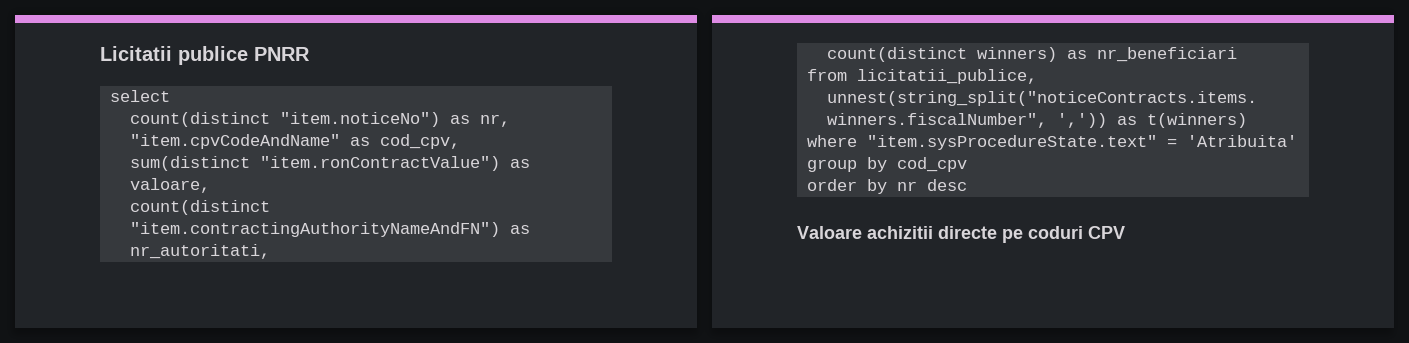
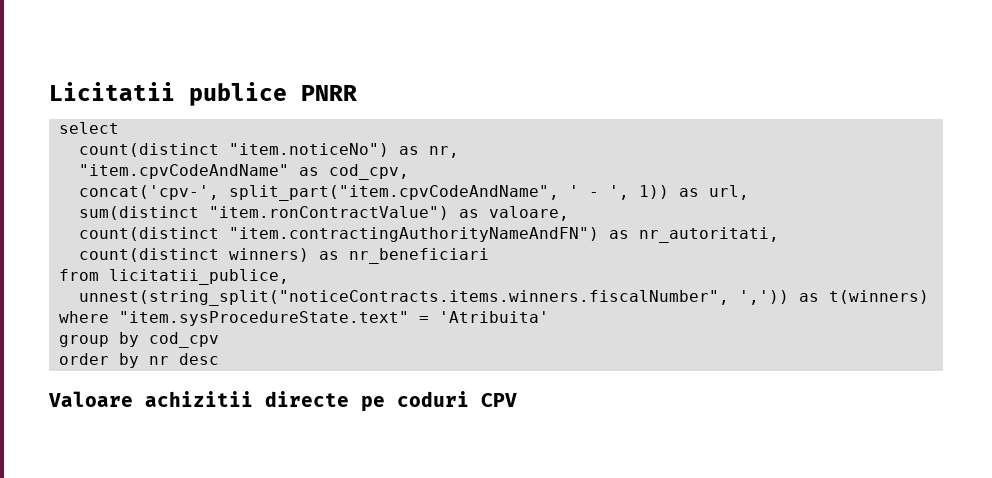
(460, 141) none -> [78,185,749,201] // concat('cpv-', split_part("item.cpvCodeAndName", ' - ', 1)) as url,

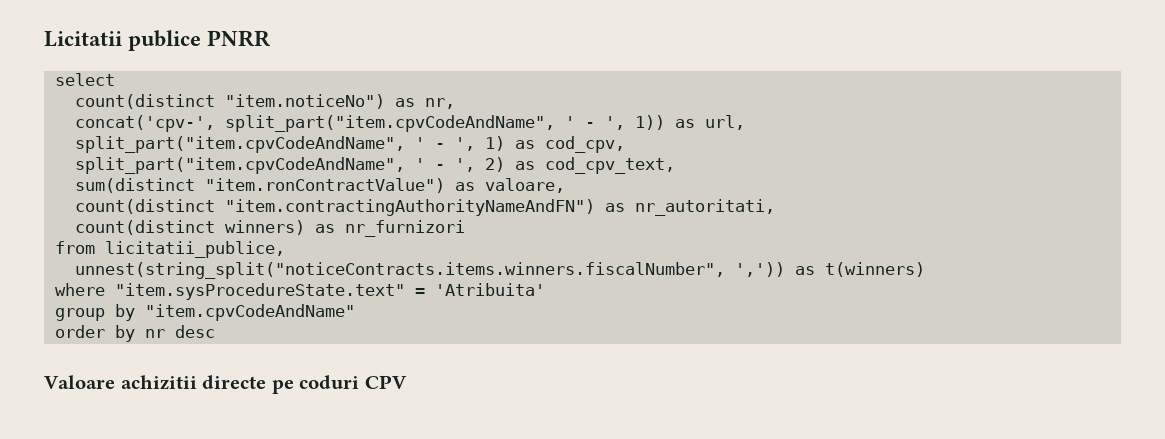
[78,164,409,180] // "item.cpvCodeAndName" as cod_cpv, -> (456, 103) none
(749, 192) none -> [75,136,626,153] [75,157,676,174] // split_part("item.cpvCodeAndName", ' - ', 1) as cod_cpv, // split_part("item.cpvCodeAndName", ' - ', 2) as cod_cpv_text,
[348,248,489,264] nr_beneficiari -> [345,220,466,237] nr_furnizori
[148,332,219,348] cod_cpv -> [145,304,356,321] "item.cpvCodeAndName"

